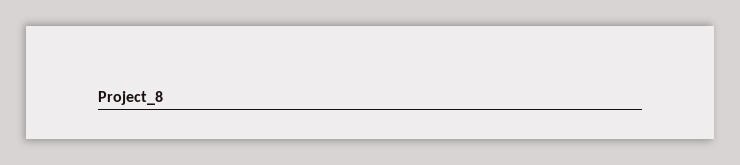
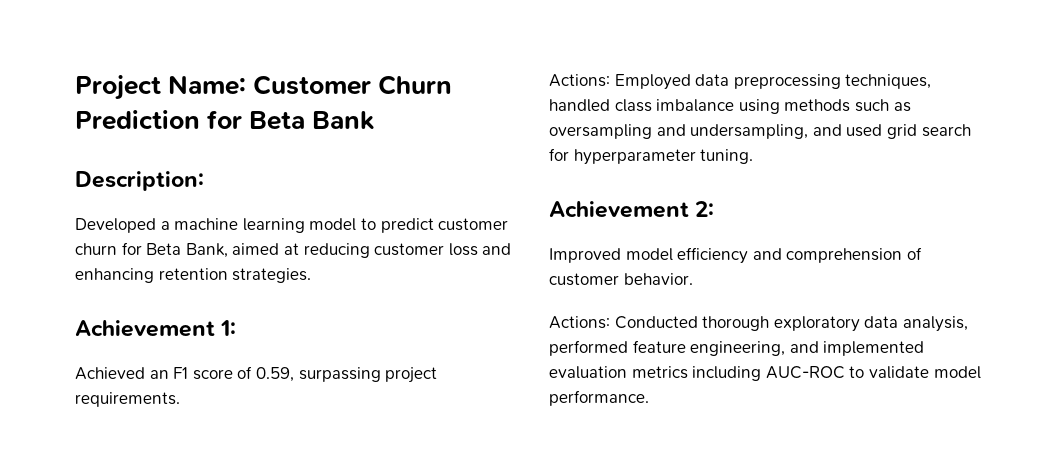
[98,91,163,105] Project_8 -> [75,75,453,100] [75,110,375,130] [75,171,204,191] [75,218,509,233] [75,242,512,258] [75,268,312,283] [75,320,237,337] [75,366,438,383] [75,392,180,407] [549,74,932,90] [549,99,911,114] [549,124,971,139] [549,148,754,165] [549,201,715,218] [549,247,922,264] [549,273,693,286] [549,316,968,332] [549,340,925,356] [549,366,981,381] [549,390,649,406] Project Name: Customer Churn Prediction for Beta Bank // Description: // Developed a machine learning model to predict customer churn for Beta Bank, aimed at reducing customer loss and enhancing retention strategies. // Achievement 1: // Achieved an F1 score of 0.59, surpassing project requirements. // Actions: Employed data preprocessing techniques, handled class imbalance using methods such as oversampling and undersampling, and used grid search for hyperparameter tuning. // Achievement 2: // Improved model efficiency and comprehension of customer behavior. // Actions: Conducted thorough exploratory data analysis, performed feature engineering, and implemented evaluation metrics including AUC-ROC to validate model performance.

